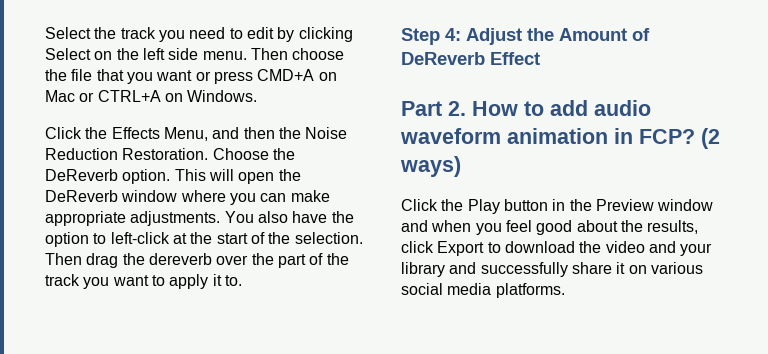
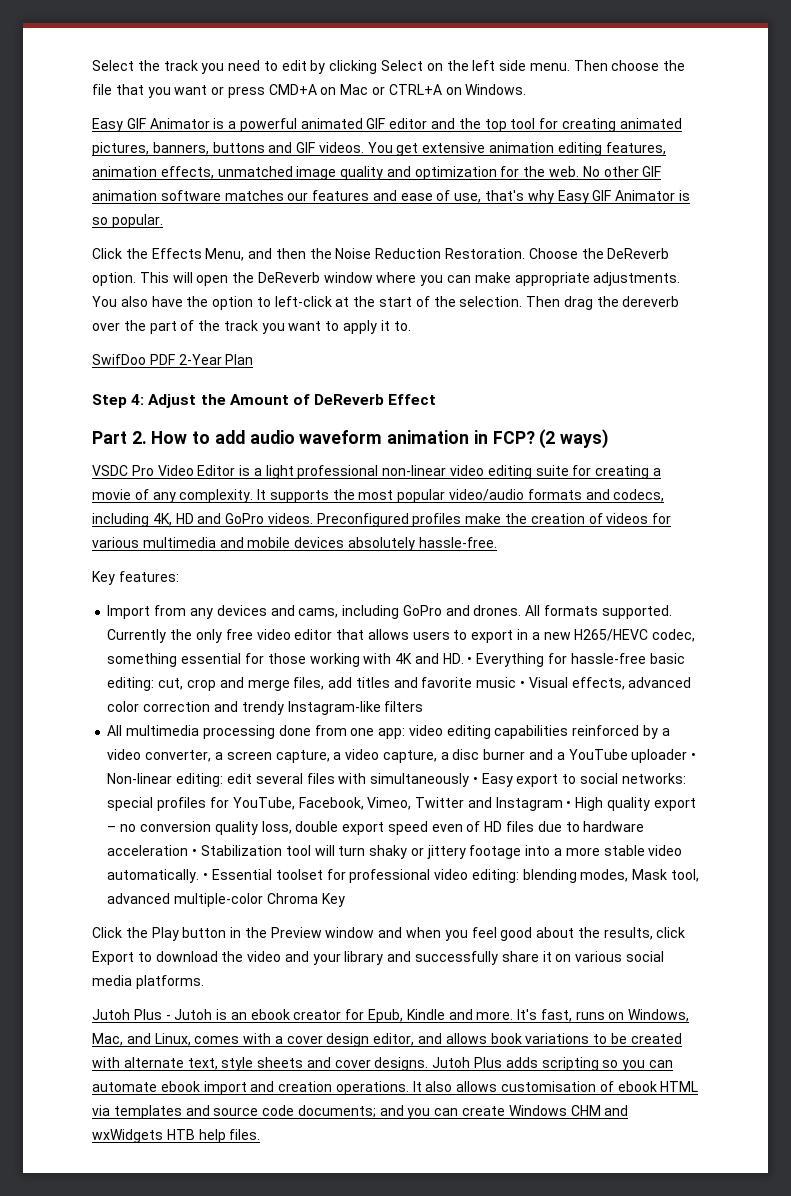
(258, 96) none -> [92,118,682,132] [92,142,666,156] [92,166,662,180] [92,190,690,204] [92,214,163,228] // Easy GIF Animator is a powerful animated GIF editor and the top tool for creating animated pictures, banners, buttons and GIF videos. You get extensive animation editing features, animation effects, unmatched image quality and optimization for the web. No other GIF animation software matches our features and ease of use, that's why Easy GIF Animator is so popular.
(242, 280) none -> [92,354,254,365] // SwifDoo PDF 2-Year Plan
(461, 166) none -> [92,465,661,479] [92,489,665,503] [92,513,672,527] [92,537,497,551] [92,571,179,585] [107,605,672,619] [107,629,696,643] [107,653,685,667] [107,677,692,691] [107,701,424,715] [107,725,670,739] [107,749,697,763] [107,773,686,787] [107,797,696,811] [107,821,645,835] [107,845,683,859] [107,869,699,883] [107,893,345,907] // VSDC Pro Video Editor is a light professional non-linear video editing suite for creating a movie of any complexity. It supports the most popular video/audio formats and codecs, including 4K, HD and GoPro videos. Preconfigured profiles make the creation of videos for various multimedia and mobile devices absolutely hassle-free. // Key features: // Import from any devices and cams, including GoPro and drones. All formats supported. Сurrently the only free video editor that allows users to export in a new H265/HEVC codec, something essential for those working with 4K and HD. • Everything for hassle-free basic editing: cut, crop and merge files, add titles and favorite music • Visual effects, advanced color correction and trendy Instagram-like filters // All multimedia processing done from one app: video editing capabilities reinforced by a video converter, a screen capture, a video capture, a disc burner and a YouTube uploader • Non-linear editing: edit several files with simultaneously • Easy export to social networks: special profiles for YouTube, Facebook, Vimeo, Twitter and Instagram • High quality export – no conversion quality loss, double export speed even of HD files due to hardware acceleration • Stabilization tool will turn shaky or jittery footage into a more stable video automatically. • Essential toolset for professional video editing: blending modes, Mask tool, advanced multiple-color Chroma Key
(565, 290) none -> [92,1009,690,1023] [92,1033,682,1047] [92,1057,673,1071] [92,1081,699,1095] [92,1105,629,1119] [92,1129,261,1143] // Jutoh Plus - Jutoh is an ebook creator for Epub, Kindle and more. It's fast, runs on Windows, Mac, and Linux, comes with a cover design editor, and allows book variations to be created with alternate text, style sheets and cover designs. Jutoh Plus adds scripting so you can automate ebook import and creation operations. It also allows customisation of ebook HTML via templates and source code documents; and you can create Windows CHM and wxWidgets HTB help files.

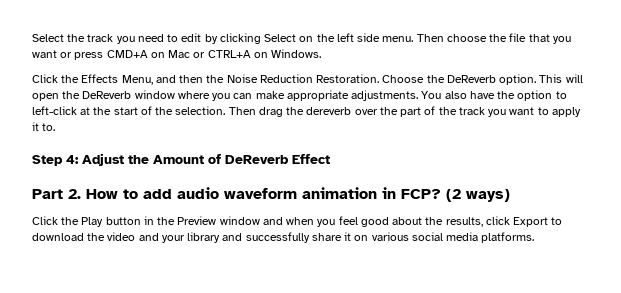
[92,118,682,132] [92,142,666,156] [92,166,662,180] [92,190,690,204] [92,214,163,228] // Easy GIF Animator is a powerful animated GIF editor and the top tool for creating animated pictures, banners, buttons and GIF videos. You get extensive animation editing features, animation effects, unmatched image quality and optimization for the web. No other GIF animation software matches our features and ease of use, that's why Easy GIF Animator is so popular. -> (322, 53) none
[92,354,254,365] // SwifDoo PDF 2-Year Plan -> (56, 127) none
[92,465,661,479] [92,489,665,503] [92,513,672,527] [92,537,497,551] [92,571,179,585] [107,605,672,619] [107,629,696,643] [107,653,685,667] [107,677,692,691] [107,701,424,715] [107,725,670,739] [107,749,697,763] [107,773,686,787] [107,797,696,811] [107,821,645,835] [107,845,683,859] [107,869,699,883] [107,893,345,907] // VSDC Pro Video Editor is a light professional non-linear video editing suite for creating a movie of any complexity. It supports the most popular video/audio formats and codecs, including 4K, HD and GoPro videos. Preconfigured profiles make the creation of videos for various multimedia and mobile devices absolutely hassle-free. // Key features: // Import from any devices and cams, including GoPro and drones. All formats supported. Сurrently the only free video editor that allows users to export in a new H265/HEVC codec, something essential for those working with 4K and HD. • Everything for hassle-free basic editing: cut, crop and merge files, add titles and favorite music • Visual effects, advanced color correction and trendy Instagram-like filters // All multimedia processing done from one app: video editing capabilities reinforced by a video converter, a screen capture, a video capture, a disc burner and a YouTube uploader • Non-linear editing: edit several files with simultaneously • Easy export to social networks: special profiles for YouTube, Facebook, Vimeo, Twitter and Instagram • High quality export – no conversion quality loss, double export speed even of HD files due to hardware acceleration • Stabilization tool will turn shaky or jittery footage into a more stable video automatically. • Essential toolset for professional video editing: blending modes, Mask tool, advanced multiple-color Chroma Key -> (510, 195) none
[92,1009,690,1023] [92,1033,682,1047] [92,1057,673,1071] [92,1081,699,1095] [92,1105,629,1119] [92,1129,261,1143] // Jutoh Plus - Jutoh is an ebook creator for Epub, Kindle and more. It's fast, runs on Windows, Mac, and Linux, comes with a cover design editor, and allows book variations to be created with alternate text, style sheets and cover designs. Jutoh Plus adds scripting so you can automate ebook import and creation operations. It also allows customisation of ebook HTML via templates and source code documents; and you can create Windows CHM and wxWidgets HTB help files. -> (535, 237) none

